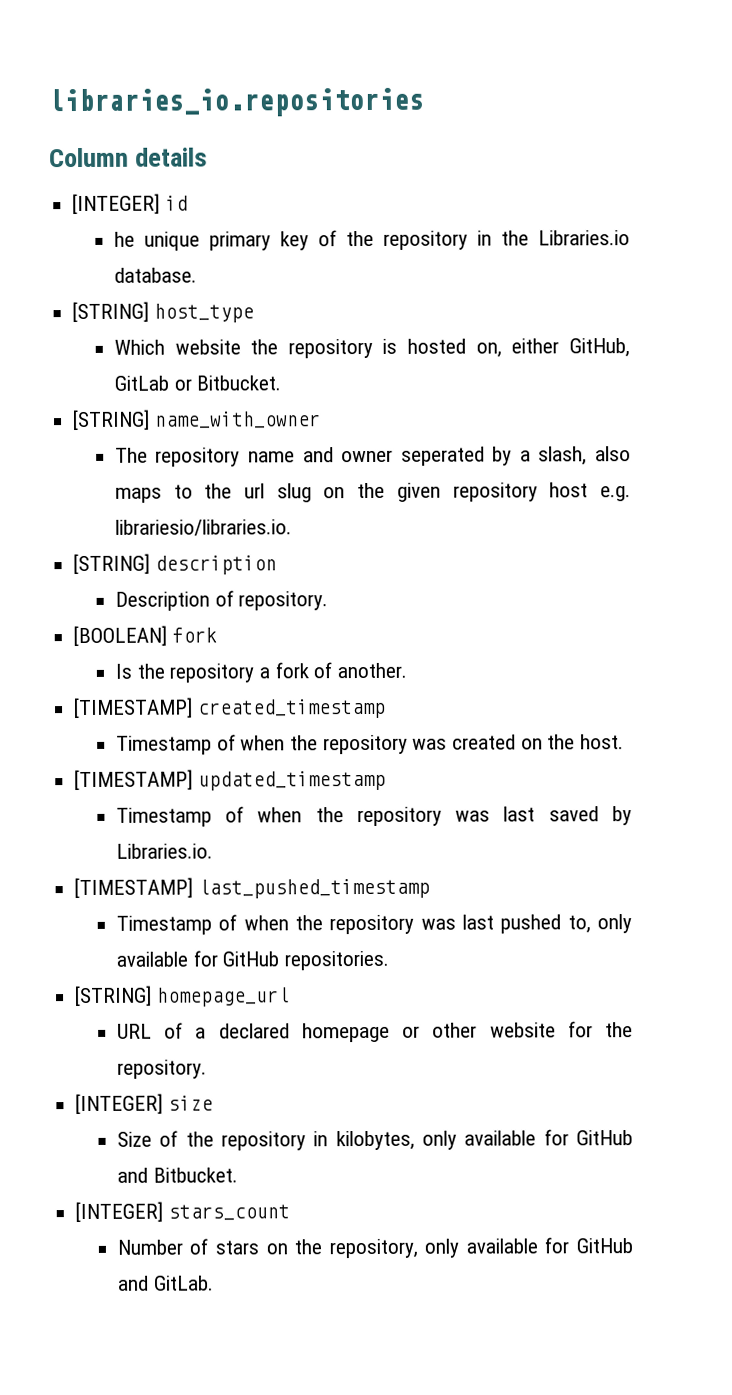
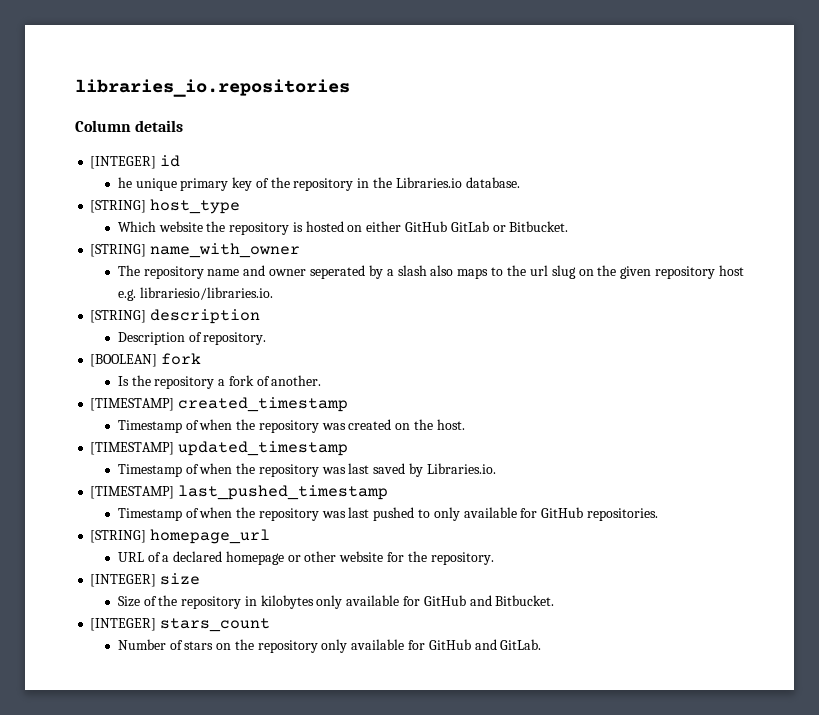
[475,338,630,358] on, either GitHub, -> [347,221,447,232] on either GitHub
[538,446,588,466] slash, -> [397,265,427,276] slash
[567,915,591,934] to, -> [417,509,430,518] to
[335,1130,415,1151] kilobytes, -> [260,595,314,609] kilobytes
[328,1238,418,1259] repository, -> [257,640,318,653] repository

